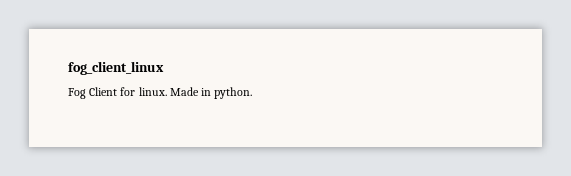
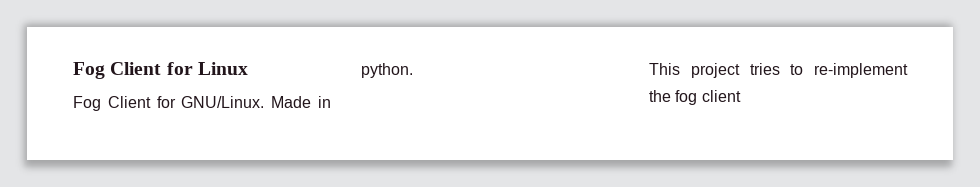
[68,61,164,75] [68,87,167,99] fog_client_linux // Fog Client for linux. -> [73,62,248,79] [73,96,265,111] Fog Client for Linux // Fog Client for GNU/Linux.
(253, 93) none -> [649,63,908,78] [649,90,741,105] // This project tries to re-implement the fog client

